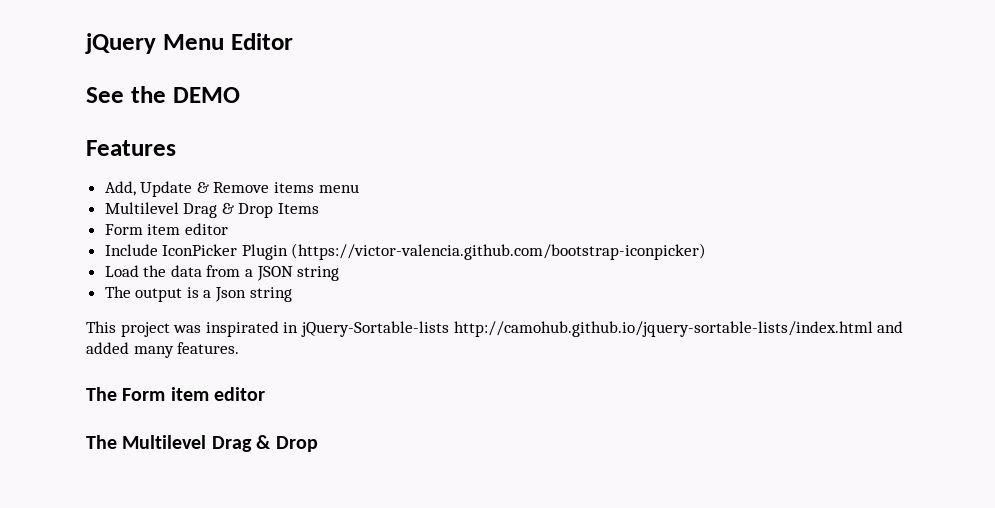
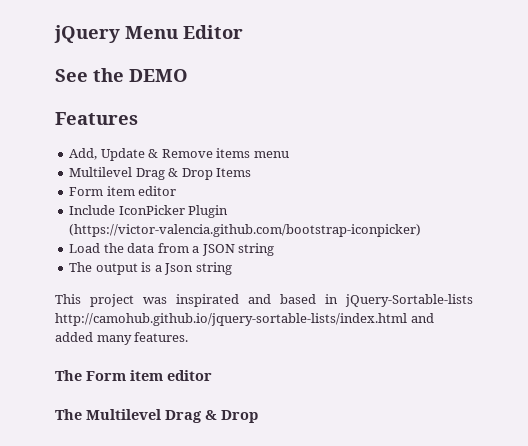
(279, 329) none -> [248,294,316,304] and based

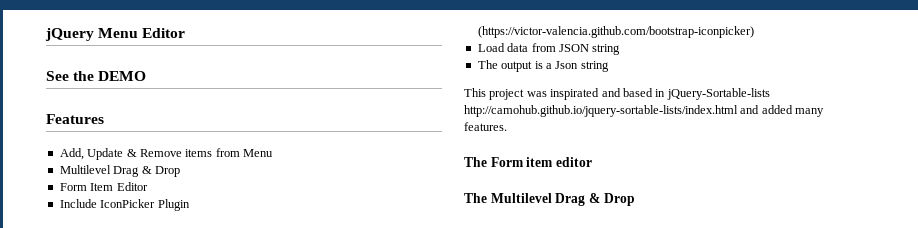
[253,151,289,158] [69,167,252,180] [69,186,177,196] menu // Multilevel Drag & Drop Items // Form item editor -> [215,148,273,157] [59,165,180,177] [59,182,148,191] from Menu // Multilevel Drag & Drop // Form Item Editor
[103,243,124,253] the -> (505, 47) none
[192,246,200,253] a -> (556, 47) none

